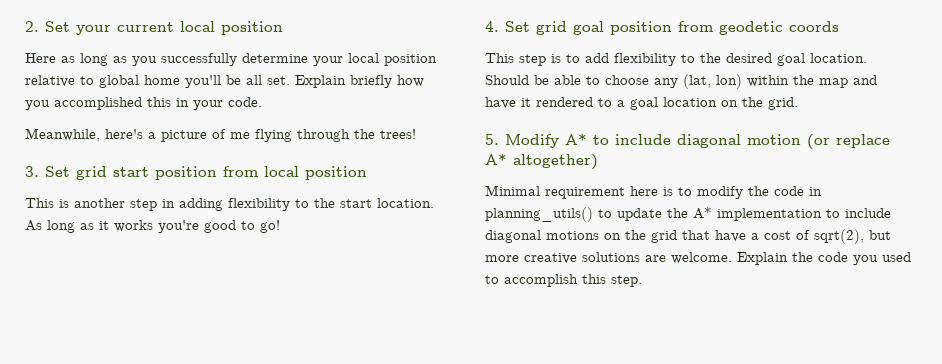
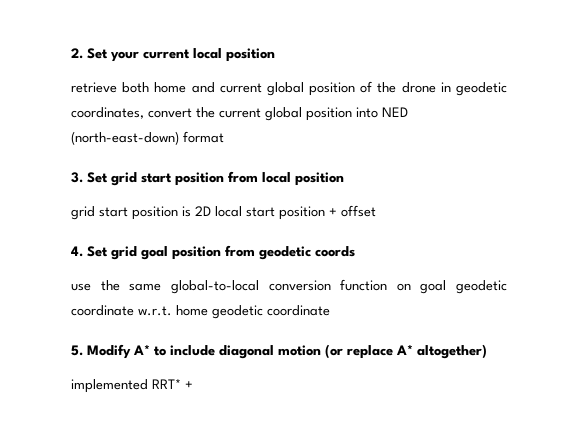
[25,53,437,66] [25,75,424,88] [25,97,262,110] [25,128,416,142] Here as long as you successfully determine your local position relative to global home you'll be all set. Explain briefly how you accomplished this in your code. // Meanwhile, here's a picture of me flying through the trees! -> [71,81,508,96] [71,107,408,121] [71,131,224,145] retrieve both home and current global position of the drone in geodetic coordinates, convert the current global position into NED (north-east-down) format
[25,198,434,211] [25,220,280,233] This is another step in adding flexibility to the start location. As long as it works you're good to go! -> [71,205,376,220] grid start position is 2D local start position + offset
[485,53,867,66] [485,74,877,89] [485,97,798,110] This step is to add flexibility to the desired goal location. Should be able to choose any (lat, lon) within the map and have it rendered to a goal location on the grid. -> [71,279,507,294] [71,305,330,319] use the same global-to-local conversion function on goal geodetic coordinate w.r.t. home geodetic coordinate
[485,185,822,199] [485,207,891,222] [485,229,891,244] [485,252,911,265] [485,274,642,287] Minimal requirement here is to modify the code in planning_utils() to update the A* implementation to include diagonal motions on the grid that have a cost of sqrt(2), but more creative solutions are welcome. Explain the code you used to accomplish this step. -> [71,379,193,393] implemented RRT* +

